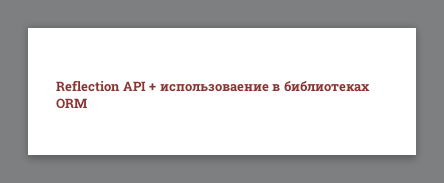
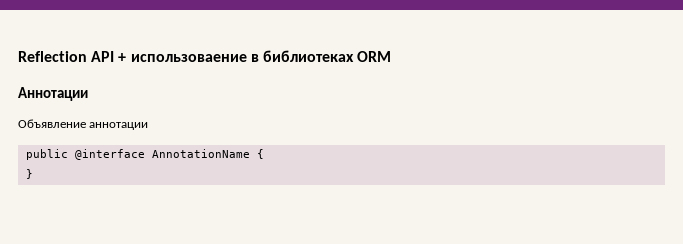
(87, 103) none -> [18,87,88,101] [18,119,149,130] [25,149,264,160] [25,169,33,179] // Аннотации // Объявление аннотации // public @interface AnnotationName { // }

